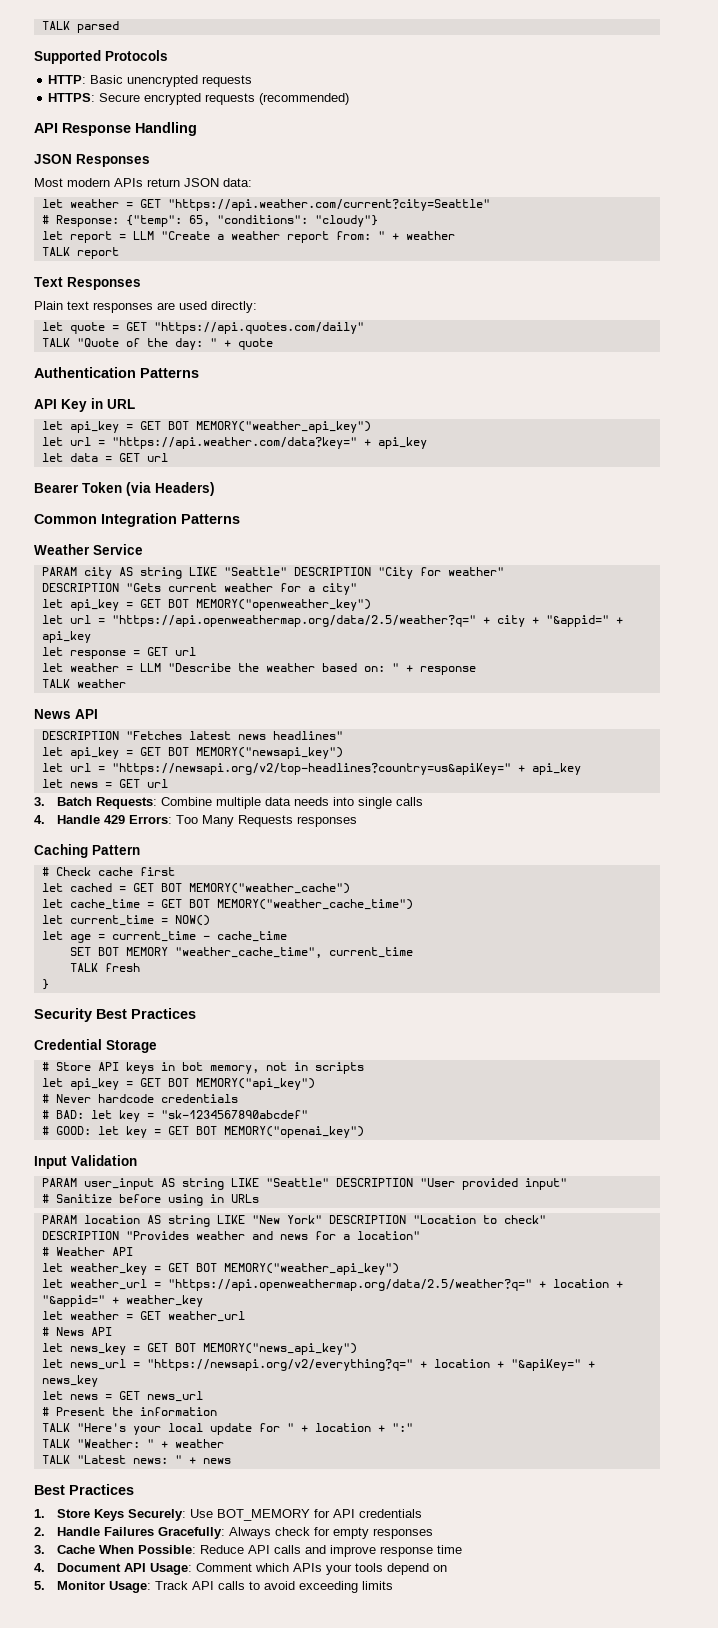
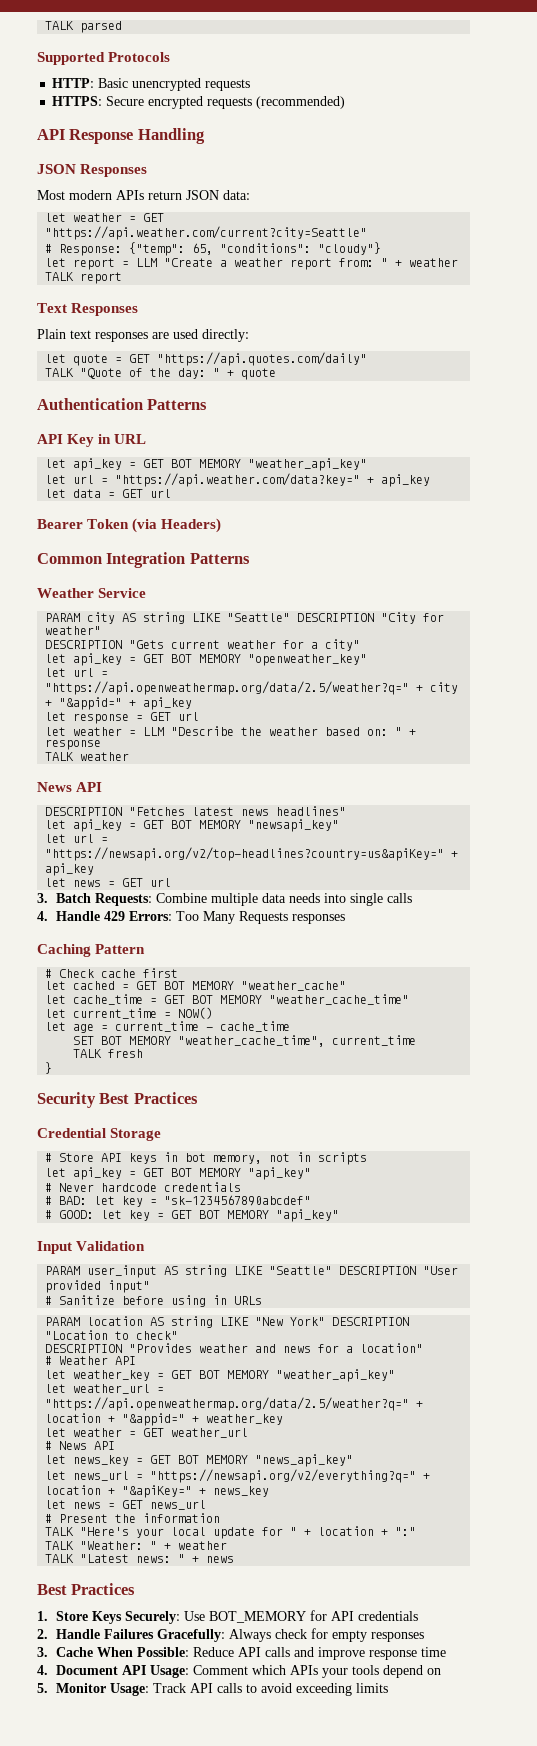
[195,421,371,433] MEMORY("weather_api_key") -> [199,458,368,471] MEMORY "weather_api_key"
[195,599,371,611] MEMORY("openweather_key") -> [199,654,368,666] MEMORY "openweather_key"
[195,747,343,759] MEMORY("newsapi_key") -> [199,819,340,832] MEMORY "newsapi_key"
[188,883,350,894] MEMORY("weather_cache") -> [192,981,347,991] MEMORY "weather_cache"
[216,899,413,910] MEMORY("weather_cache_time") -> [220,994,410,1005] MEMORY "weather_cache_time"
[195,1078,315,1090] MEMORY("api_key") -> [199,1167,312,1180] MEMORY "api_key"
[223,1126,364,1138] MEMORY("openai_key") -> [227,1209,340,1222] MEMORY "api_key"
[223,1263,399,1275] MEMORY("weather_api_key") -> [227,1369,396,1382] MEMORY "weather_api_key"
[202,1343,357,1355] MEMORY("news_api_key") -> [206,1454,354,1467] MEMORY "news_api_key"

